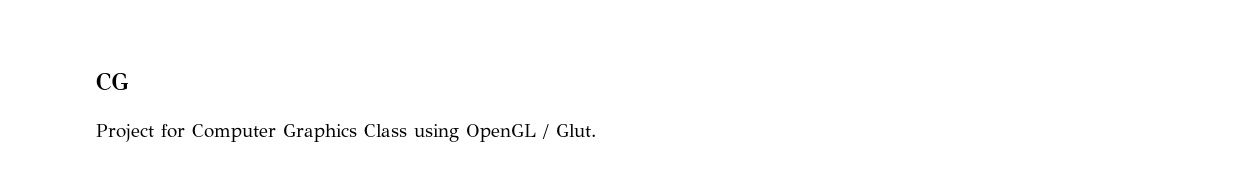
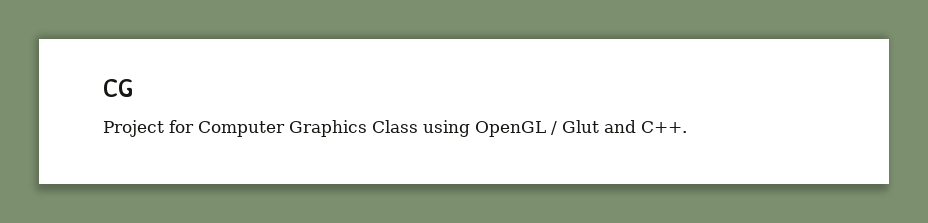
[556,124,596,137] Glut. -> [562,120,687,133] Glut and C++.

